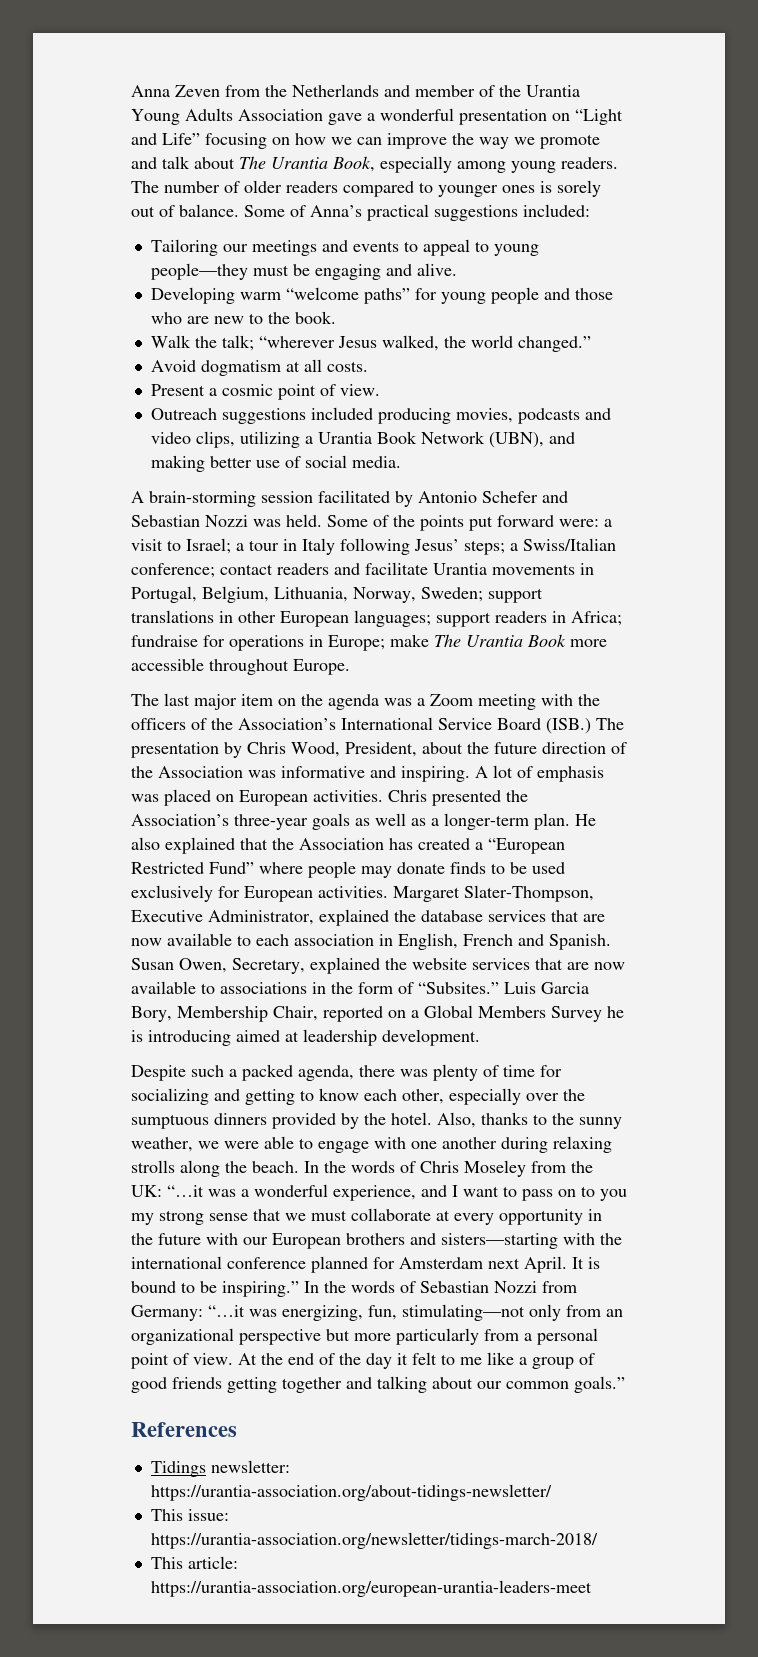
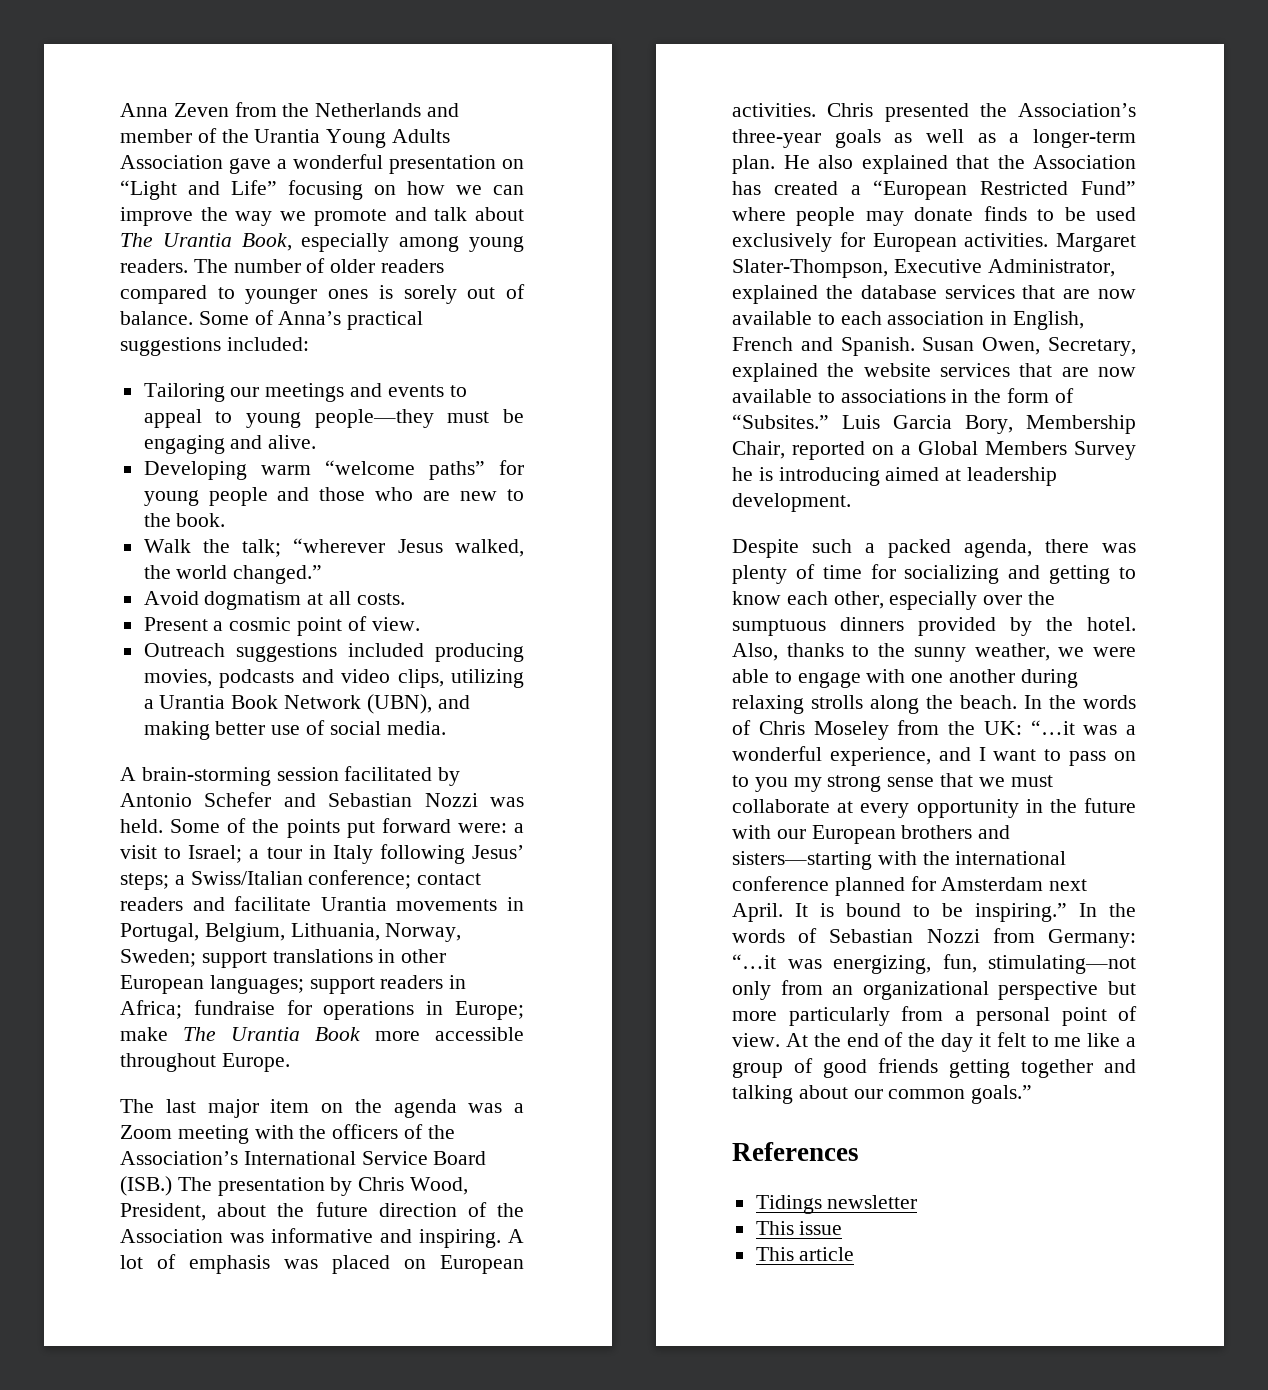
[210,1460,290,1473] [150,1484,552,1501] [150,1509,229,1521] [150,1532,598,1549] [150,1556,238,1569] [150,1580,592,1597] newsletter: https://urantia-association.org/about-tidings-newsletter/ // This issue: https://urantia-association.org/newsletter/tidings-march-2018/ // This article: https://urantia-association.org/european-urantia-leaders-meet -> [827,1195,918,1209] [755,1221,843,1235] [755,1247,855,1261] newsletter // This issue // This article

